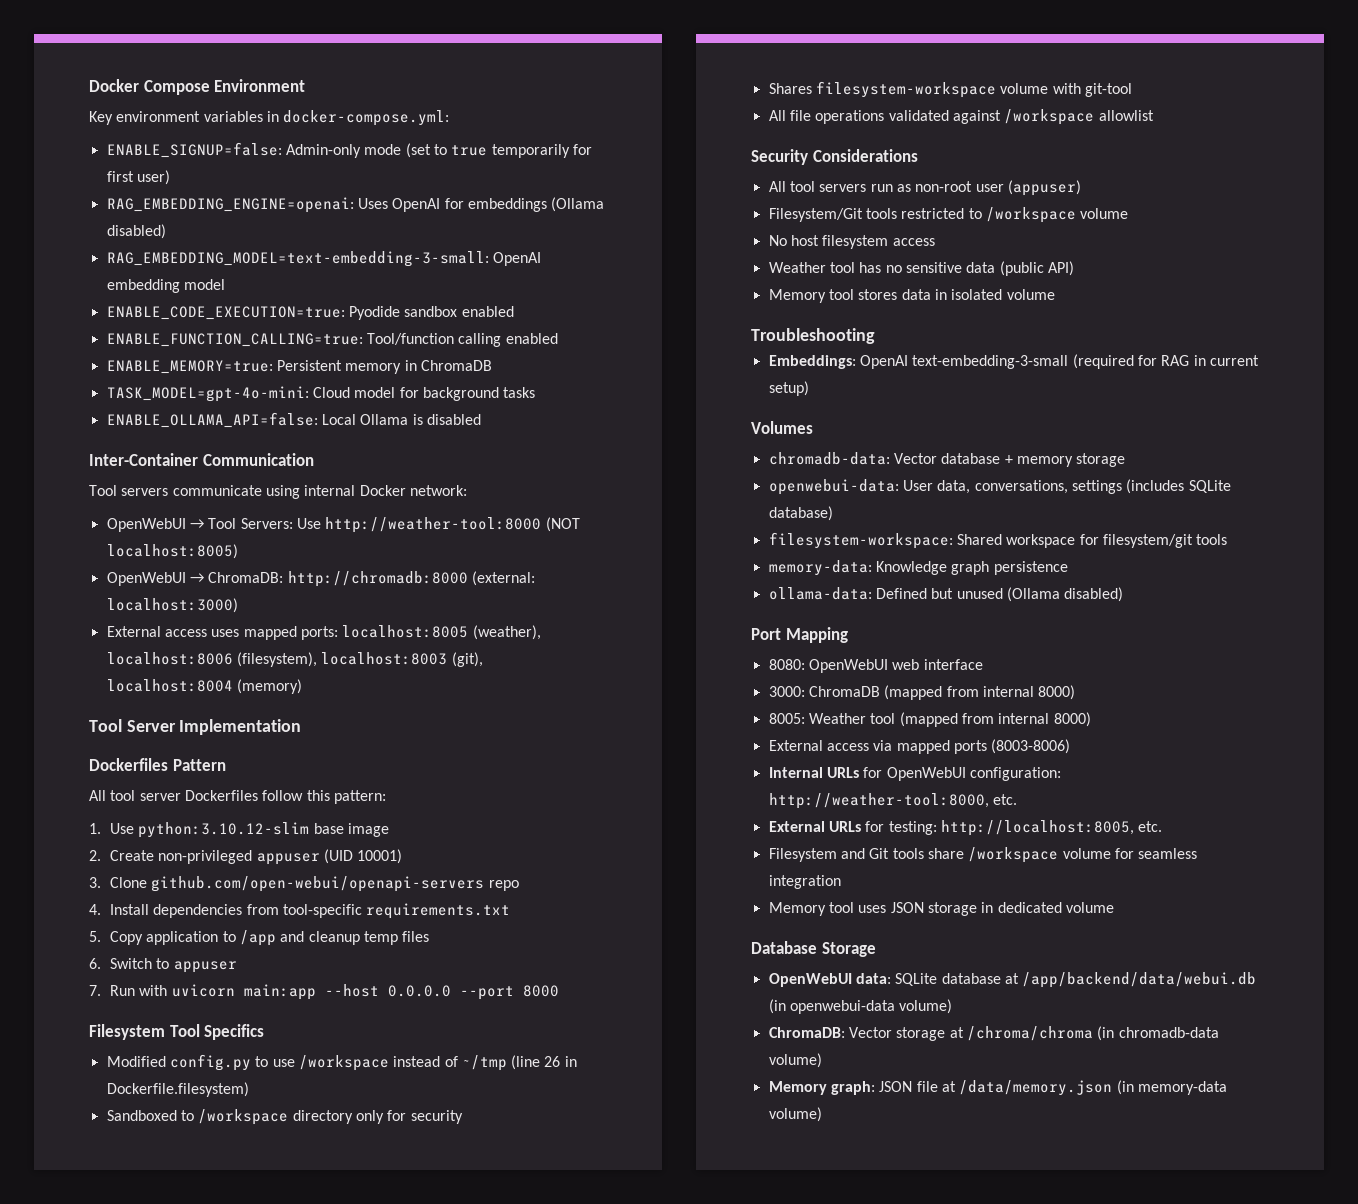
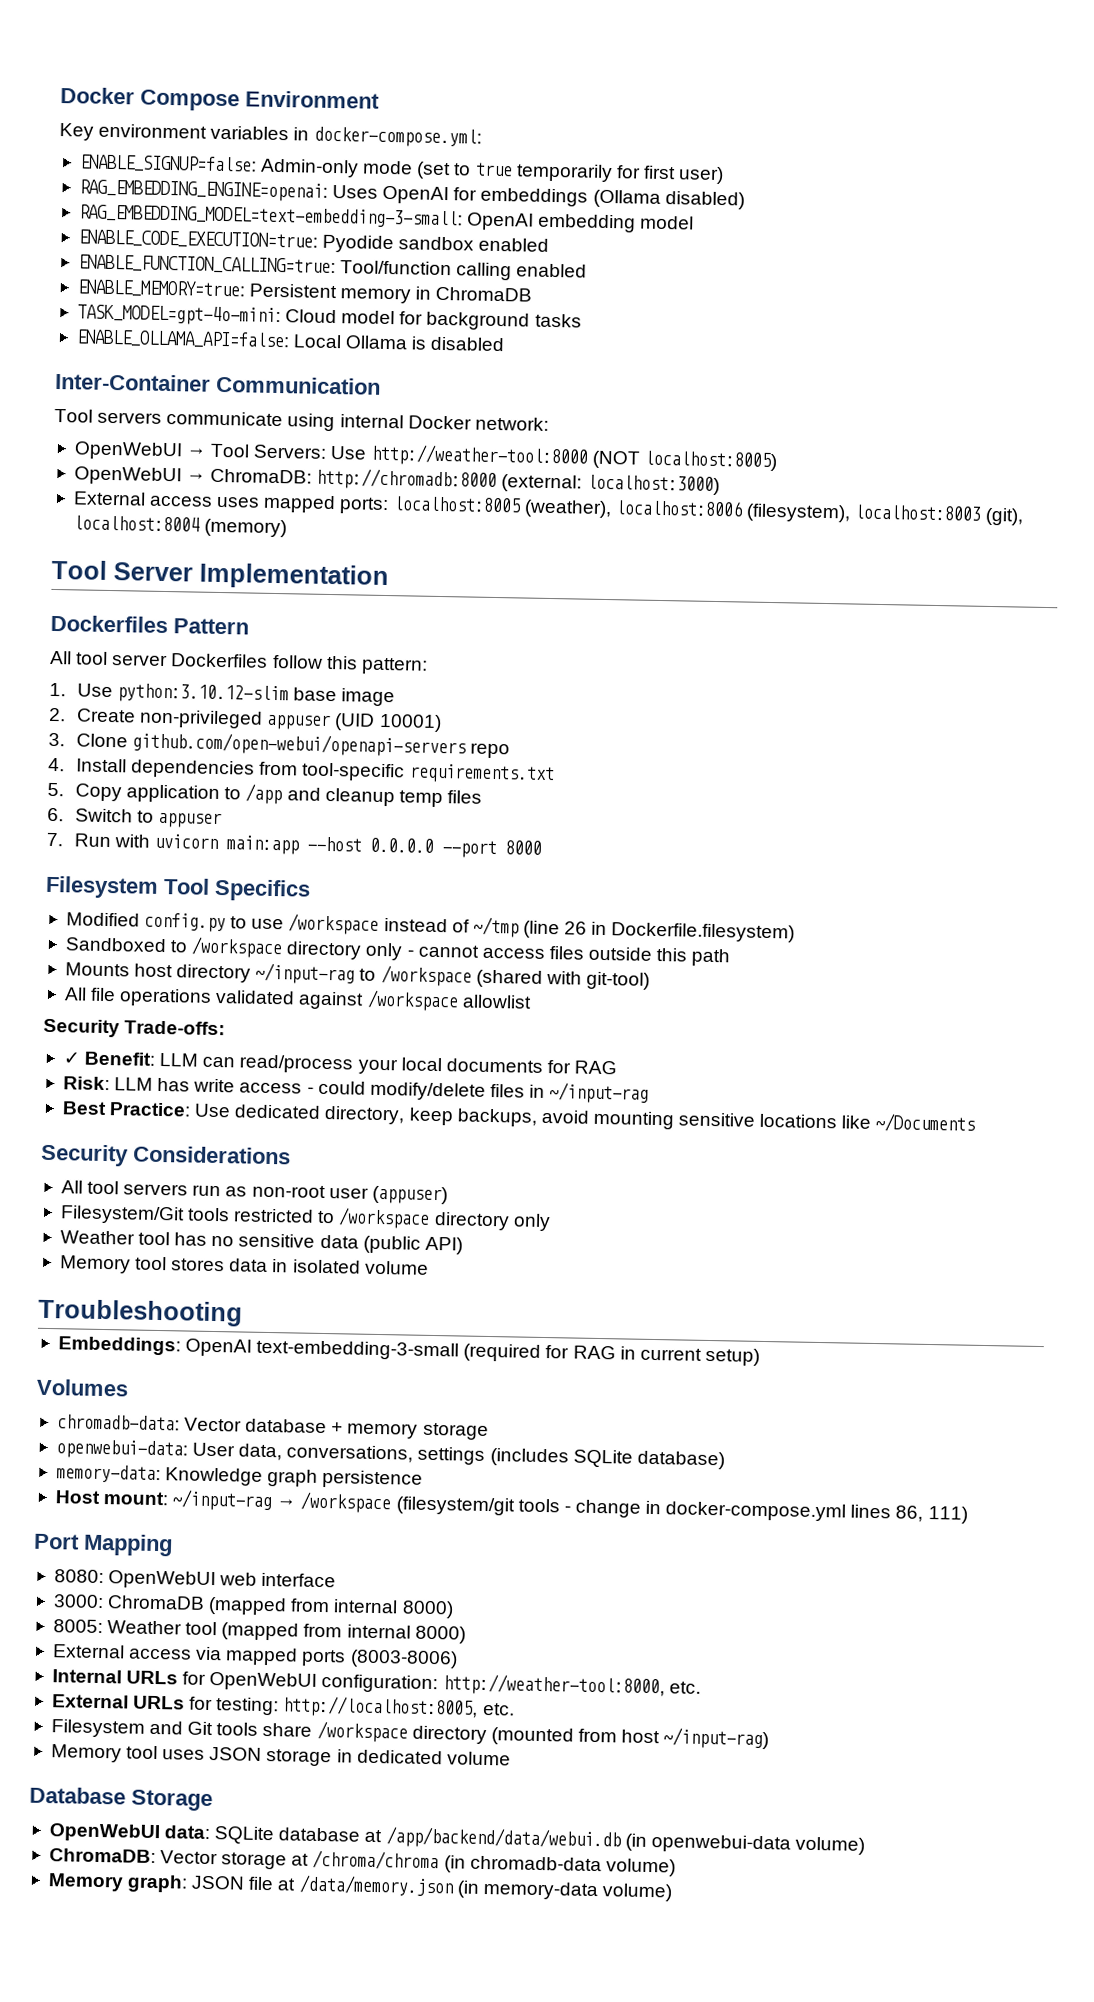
[387,1110,463,1124] [768,81,1132,98] for security // Shares filesystem-workspace volume with git-tool -> [406,944,731,967] [64,962,650,990] - cannot access files outside this path // Mounts host directory ~/input-rag to /workspace (shared with git-tool)
(1154, 115) none -> [43,1018,226,1038] [62,1051,618,1075] [62,1076,650,1104] [61,1101,977,1133] // Security Trade-offs: // ✓ Benefit: LLM can read/process your local documents for RAG // Risk: LLM has write access - could modify/delete files in ~/input-rag // Best Practice: Use dedicated directory, keep backups, avoid mounting sensitive locations like ~/Documents
[1080,208,1129,219] [768,235,935,249] volume // No host filesystem access -> [433,1211,551,1232] directory only
[768,532,1228,549] [768,560,1068,576] [768,587,1124,602] filesystem-workspace: Shared workspace for filesystem/git tools // memory-data: Knowledge graph persistence // ollama-data: Defined but unused (Ollama disabled) -> [55,1464,424,1489] [54,1489,968,1524] memory-data: Knowledge graph persistence // Host mount: ~/input-rag → /workspace (filesystem/git tools - change in docker-compose.yml lines 86, 111)
[1062,848,1198,859] [768,875,841,889] volume for seamless integration -> [411,1725,770,1750] directory (mounted from host ~/input-rag)

